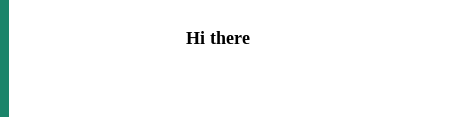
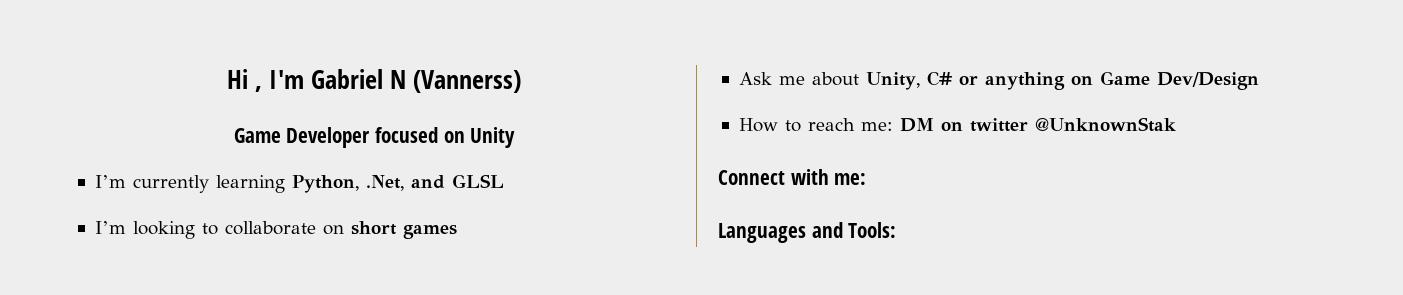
[210,31,250,44] there -> [255,69,521,93] [233,127,516,148] [94,174,504,193] [94,221,457,239] [738,71,1259,90] [738,117,1176,132] [718,169,867,185] [718,222,897,243] , I'm Gabriel N (Vannerss) // Game Developer focused on Unity // I’m currently learning Python, .Net, and GLSL // I’m looking to collaborate on short games // Ask me about Unity, C# or anything on Game Dev/Design // How to reach me: DM on twitter @UnknownStak // Connect with me: // Languages and Tools:

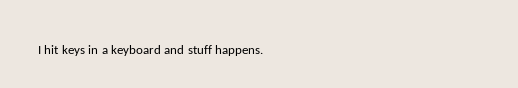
[227,69,521,93] [233,127,516,148] [94,174,504,193] [94,221,457,239] [738,71,1259,90] [738,117,1176,132] [718,169,867,185] [718,222,897,243] Hi , I'm Gabriel N (Vannerss) // Game Developer focused on Unity // I’m currently learning Python, .Net, and GLSL // I’m looking to collaborate on short games // Ask me about Unity, C# or anything on Game Dev/Design // How to reach me: DM on twitter @UnknownStak // Connect with me: // Languages and Tools: -> [38,45,263,56] I hit keys in a keyboard and stuff happens.

